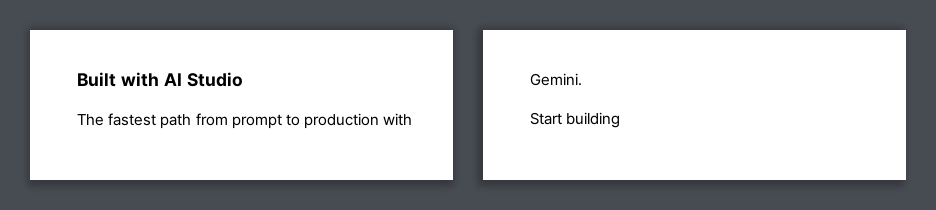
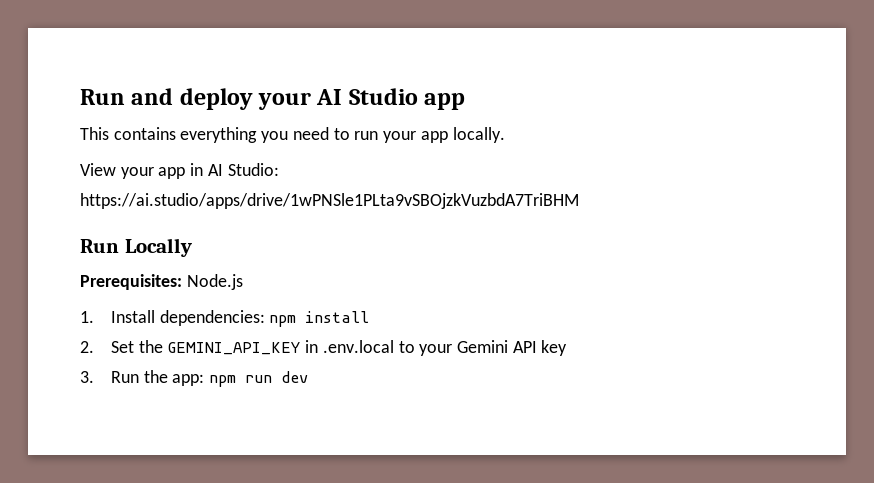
[77,72,243,87] [77,113,413,129] [530,73,582,86] [530,112,621,128] Built with AI Studio // The fastest path from prompt to production with Gemini. // Start building -> [80,88,466,110] [80,127,505,143] [80,163,279,179] [80,193,579,209] [80,238,192,257] [80,274,243,290] [80,310,370,327] [80,340,568,356] [80,370,309,387] Run and deploy your AI Studio app // This contains everything you need to run your app locally. // View your app in AI Studio: https://ai.studio/apps/drive/1wPNSle1PLta9vSBOjzkVuzbdA7TriBHM // Run Locally // Prerequisites: Node.js // 1. Install dependencies: npm install // 2. Set the GEMINI_API_KEY in .env.local to your Gemini API key // 3. Run the app: npm run dev

